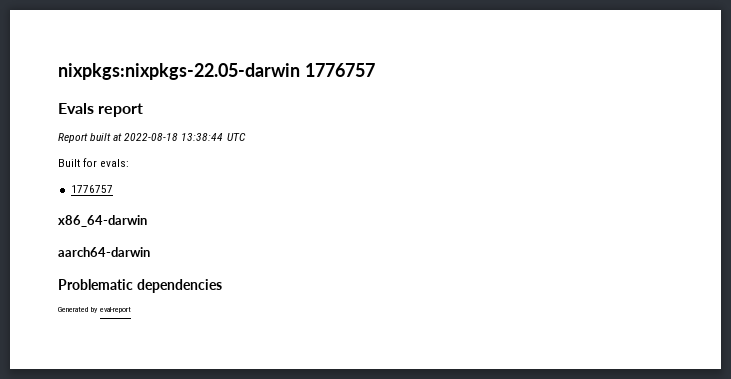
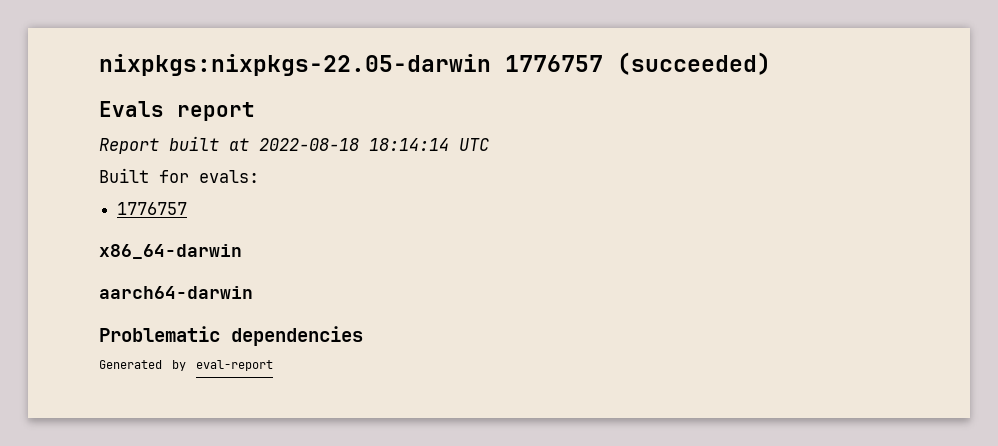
(375, 70) none -> [617,52,771,75] (succeeded)
[181,133,224,141] 13:38:44 -> [369,138,449,151] 18:14:14

